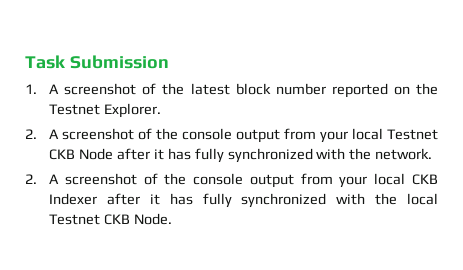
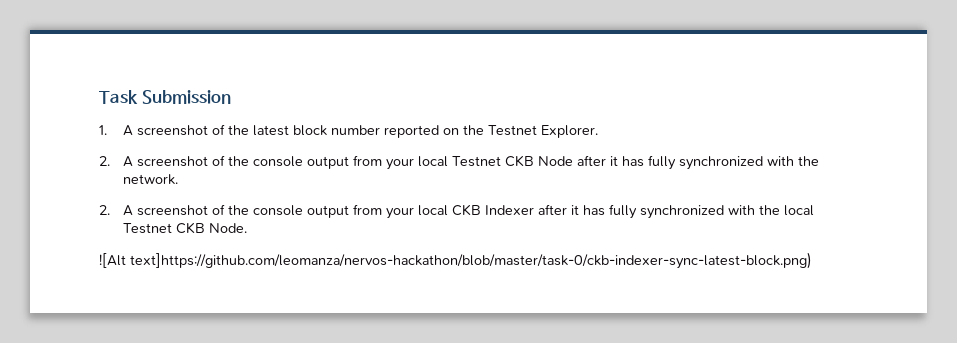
(172, 219) none -> [99,252,812,269] // ![Alt text]https://github.com/leomanza/nervos-hackathon/blob/master/task-0/ckb-indexer-sync-latest-block.png)

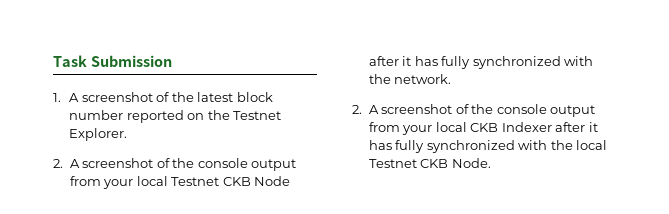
[99,252,812,269] // ![Alt text]https://github.com/leomanza/nervos-hackathon/blob/master/task-0/ckb-indexer-sync-latest-block.png) -> (491, 163) none

